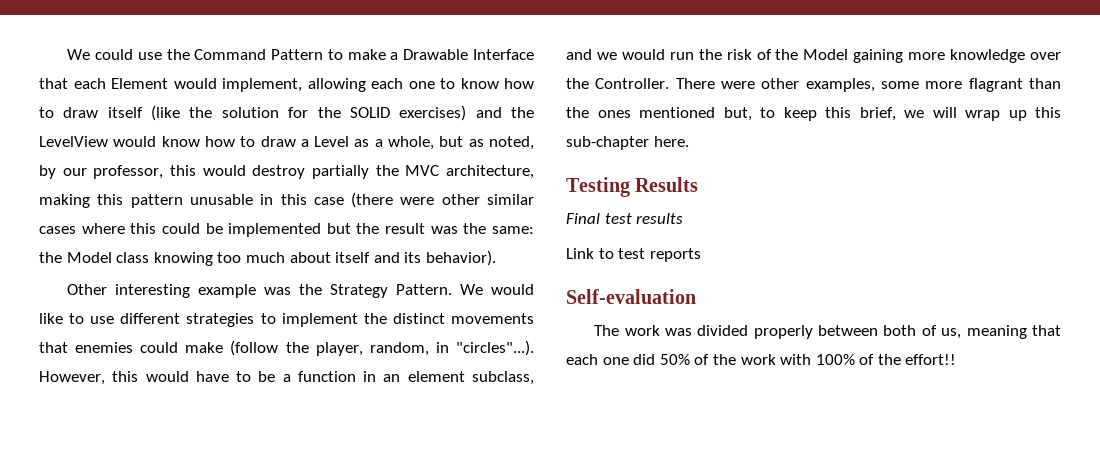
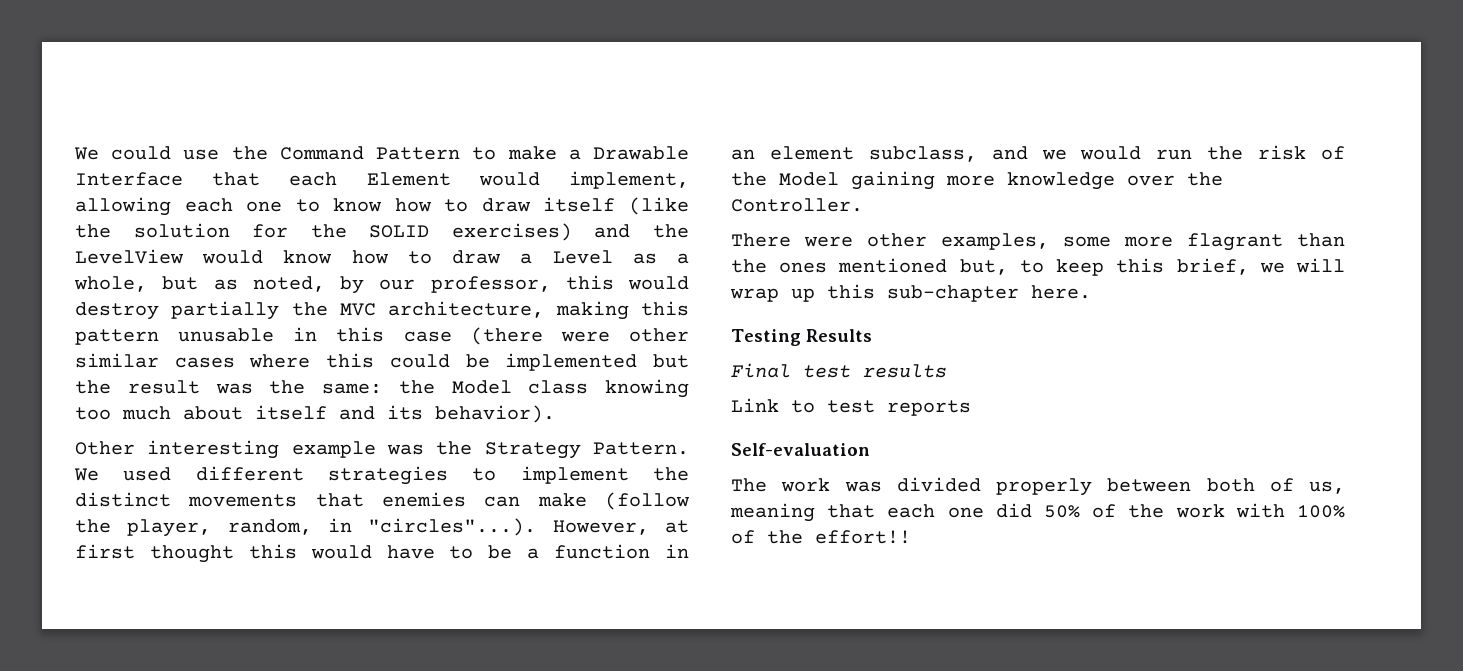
[491,284,534,295] [39,313,115,324] would like to use -> [123,467,172,481] used
[140,342,179,353] could -> [484,496,521,507] can
(105, 378) none -> [665,520,689,533] [75,544,234,563] at first thought
(670, 83) none -> (863, 205) //

